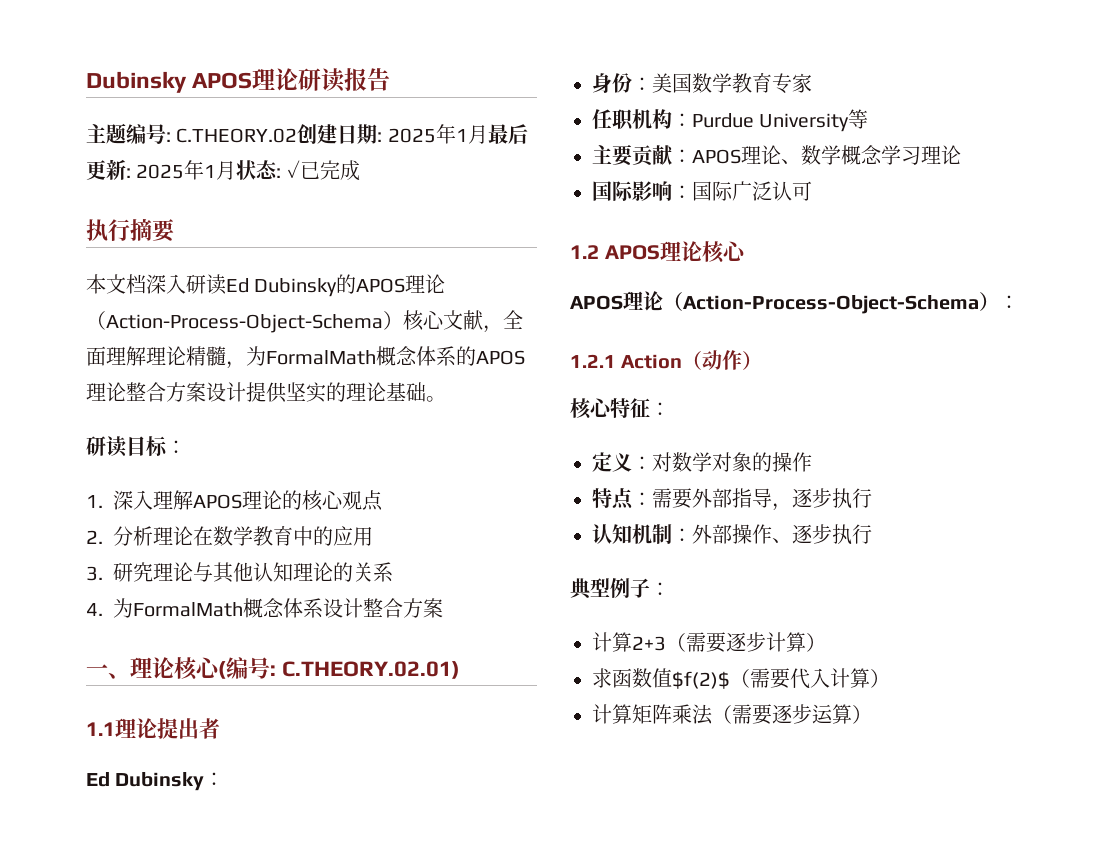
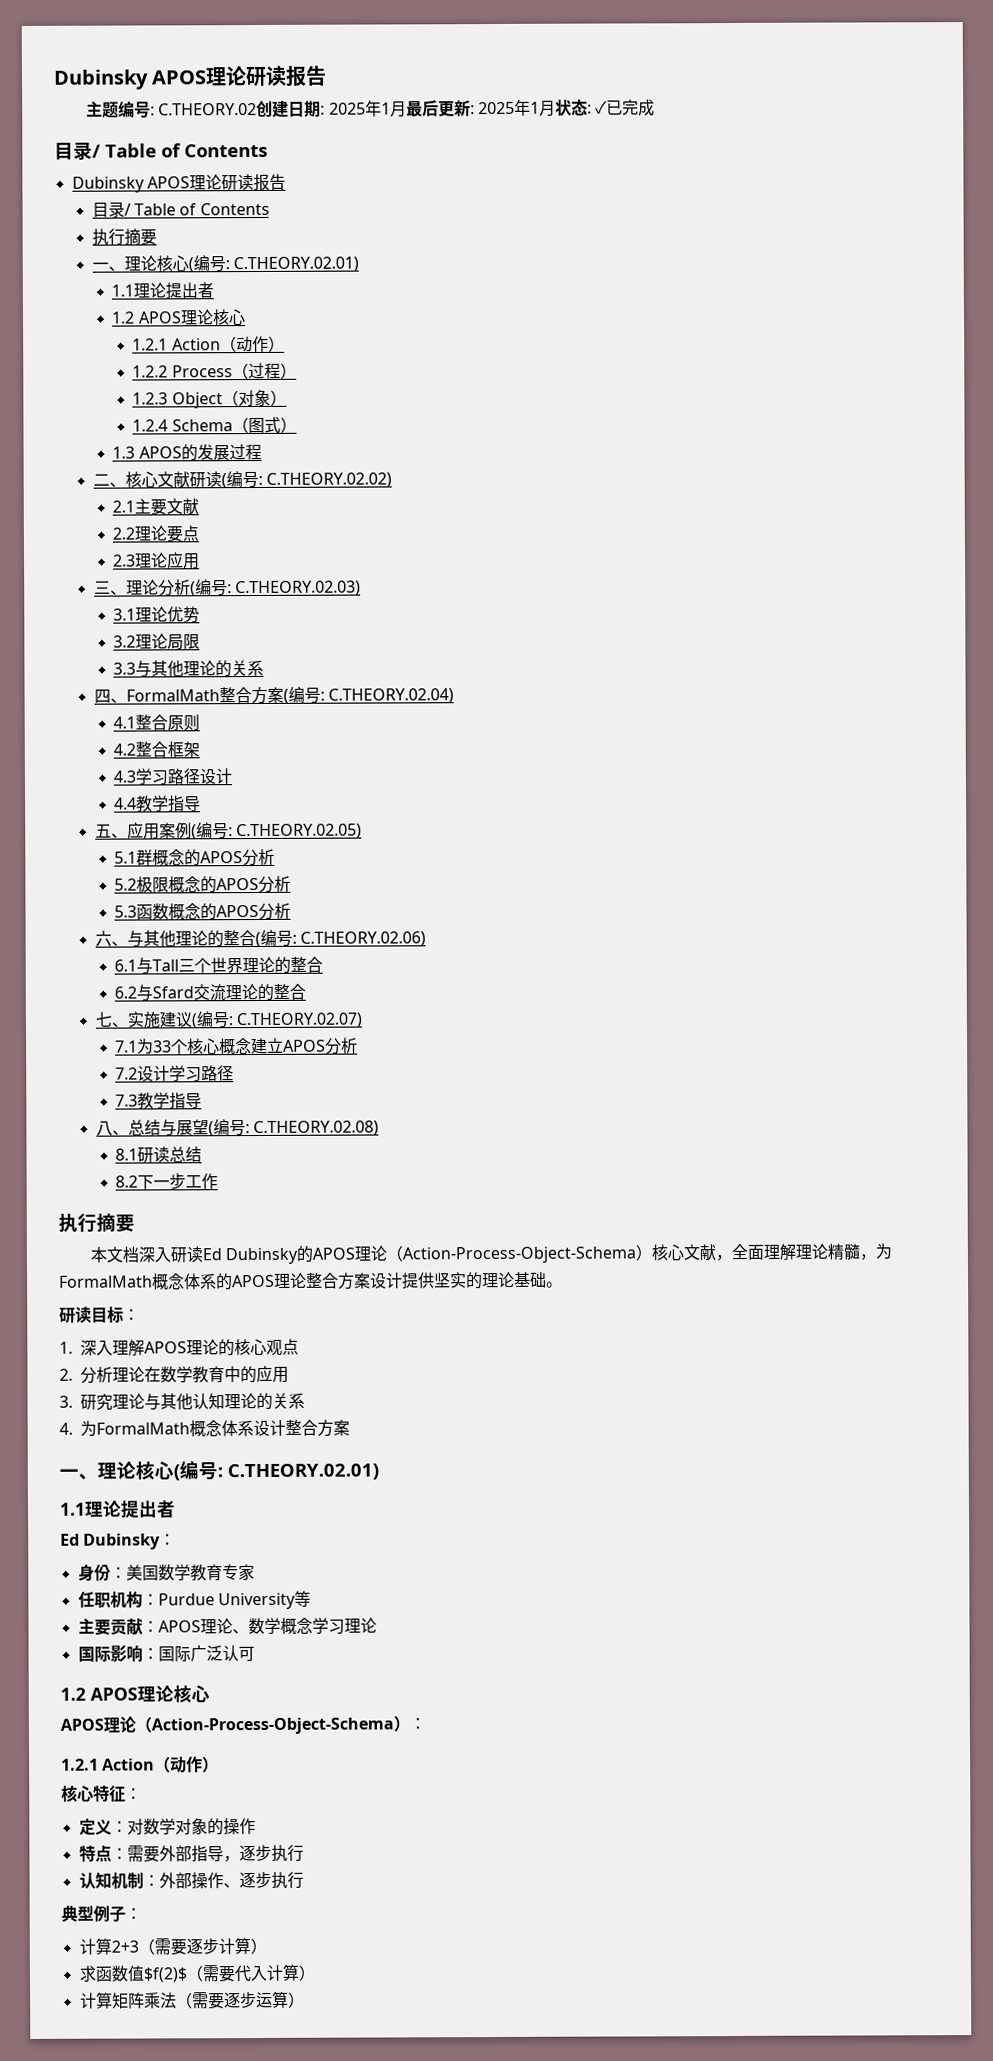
(360, 170) none -> [54,141,268,161] [71,173,286,193] [91,201,270,218] [91,228,157,246] [91,255,359,273] [111,282,215,300] [111,309,246,326] [132,335,285,353] [132,362,297,380] [132,389,287,409] [132,416,297,434] [112,443,262,462] [92,470,392,489] [112,498,200,516] [112,525,200,543] [113,551,201,570] [93,579,361,597] [113,606,201,624] [113,633,201,651] [113,659,265,678] [93,686,454,705] [113,714,201,732] [113,741,201,758] [113,768,233,786] [114,795,202,813] [94,821,362,840] [114,848,276,867] [114,875,292,894] [114,902,292,921] [94,929,426,948] [114,956,324,975] [114,983,307,1002] [94,1011,362,1029] [115,1037,359,1056] [115,1065,235,1083] [115,1092,203,1110] [95,1119,379,1137] [115,1146,203,1163] [115,1173,219,1190] // 目录/ Table of Contents // Dubinsky APOS理论研读报告 // 目录/ Table of Contents // 执行摘要 // 一、理论核心(编号: C.THEORY.02.01) // 1.1理论提出者 // 1.2 APOS理论核心 // 1.2.1 Action（动作） // 1.2.2 Process（过程） // 1.2.3 Object（对象） // 1.2.4 Schema（图式） // 1.3 APOS的发展过程 // 二、核心文献研读(编号: C.THEORY.02.02) // 2.1主要文献 // 2.2理论要点 // 2.3理论应用 // 三、理论分析(编号: C.THEORY.02.03) // 3.1理论优势 // 3.2理论局限 // 3.3与其他理论的关系 // 四、FormalMath整合方案(编号: C.THEORY.02.04) // 4.1整合原则 // 4.2整合框架 // 4.3学习路径设计 // 4.4教学指导 // 五、应用案例(编号: C.THEORY.02.05) // 5.1群概念的APOS分析 // 5.2极限概念的APOS分析 // 5.3函数概念的APOS分析 // 六、与其他理论的整合(编号: C.THEORY.02.06) // 6.1与Tall三个世界理论的整合 // 6.2与Sfard交流理论的整合 // 七、实施建议(编号: C.THEORY.02.07) // 7.1为33个核心概念建立APOS分析 // 7.2设计学习路径 // 7.3教学指导 // 八、总结与展望(编号: C.THEORY.02.08) // 8.1研读总结 // 8.2下一步工作

